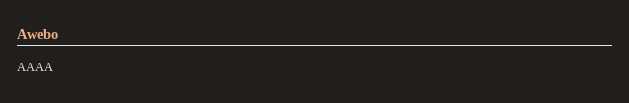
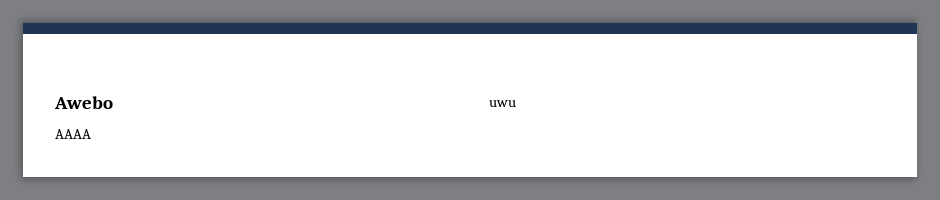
(53, 67) none -> [489,100,516,107] // uwu

